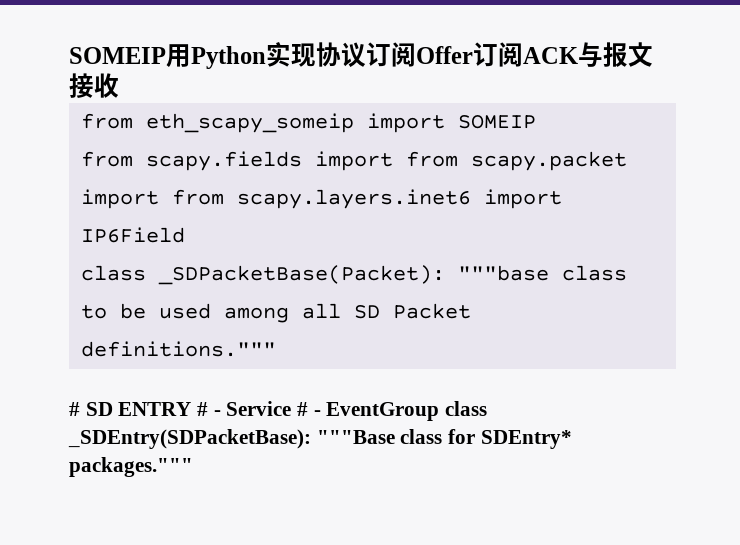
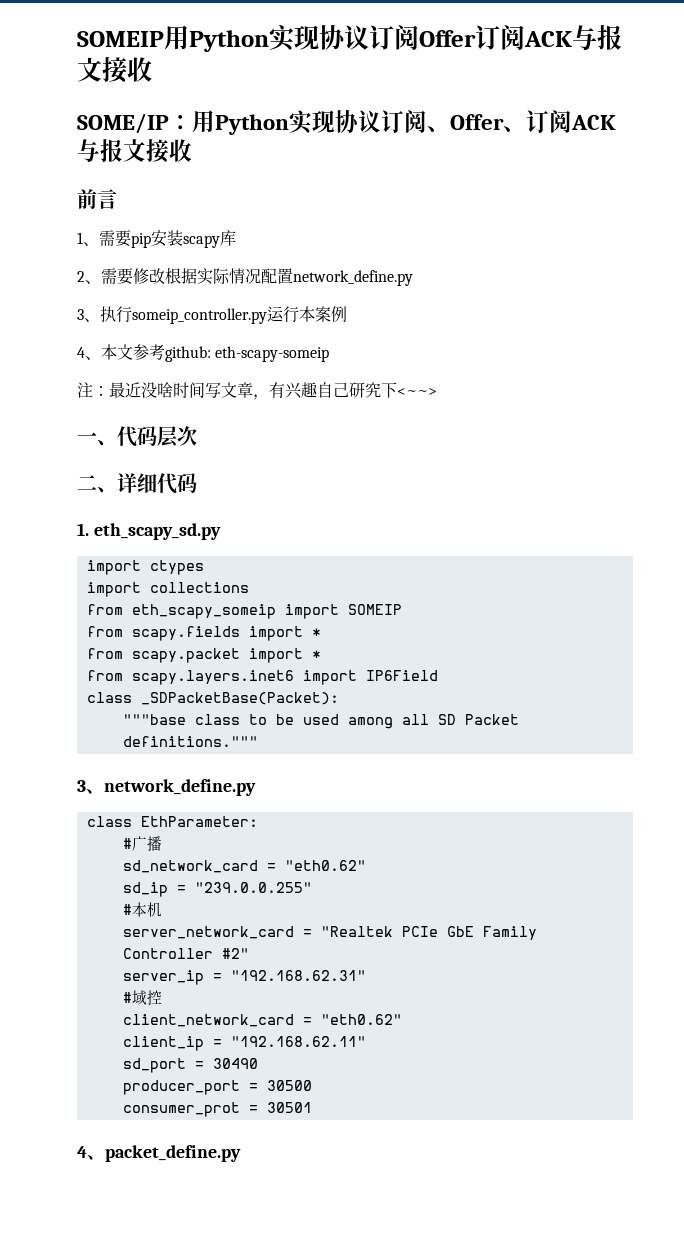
(119, 85) none -> [77,110,616,135] [77,139,192,163] [77,189,117,209] [77,230,236,248] [77,267,413,286] [77,306,347,324] [77,344,330,362] [77,382,437,400] [77,426,197,447] [77,473,197,494] [77,523,221,540] [86,560,204,575] [86,582,249,597] // SOME/IP：用Python实现协议订阅、Offer、订阅ACK与报文接收 // 前言 // 1、需要pip安装scapy库 // 2、需要修改根据实际情况配置network_define.py // 3、执行someip_controller.py运行本案例 // 4、本文参考github: eth-scapy-someip // 注：最近没啥时间写文章，有兴趣自己研究下<~~> // 一、代码层次 // 二、详细代码 // 1. eth_scapy_sd.py // import ctypes // import collections
(393, 161) none -> [311,628,321,637] * //
(159, 199) none -> [311,650,321,659] * //
(445, 275) none -> (339, 698) //
[69,401,488,421] [68,429,572,449] [69,457,193,477] # SD ENTRY # - Service # - EventGroup class _SDEntry(SDPacketBase): """Base class for SDEntry* packages.""" -> [77,779,256,796] [86,816,258,827] [122,836,162,851] [122,860,366,873] [122,882,312,897] [122,902,162,917] [122,926,537,940] [122,948,249,959] [122,970,366,985] [122,990,162,1005] [122,1014,402,1027] [122,1036,366,1051] [122,1058,258,1073] [122,1080,312,1095] [122,1102,312,1117] [77,1145,241,1162] 3、network_define.py // class EthParameter: // #广播 // sd_network_card = "eth0.62" // sd_ip = "239.0.0.255" // #本机 // server_network_card = "Realtek PCIe GbE Family Controller #2" // server_ip = "192.168.62.31" // #域控 // client_network_card = "eth0.62" // client_ip = "192.168.62.11" // sd_port = 30490 // producer_port = 30500 // consumer_prot = 30501 // 4、packet_define.py

